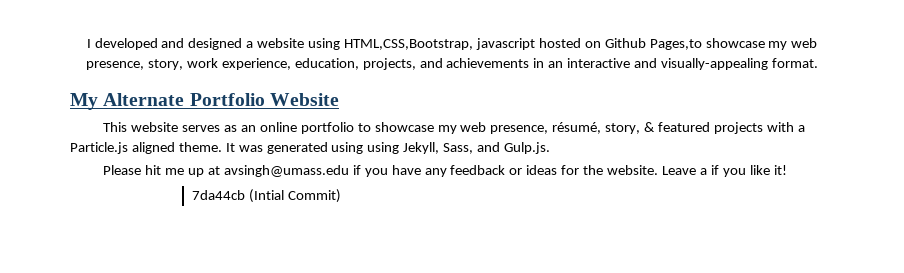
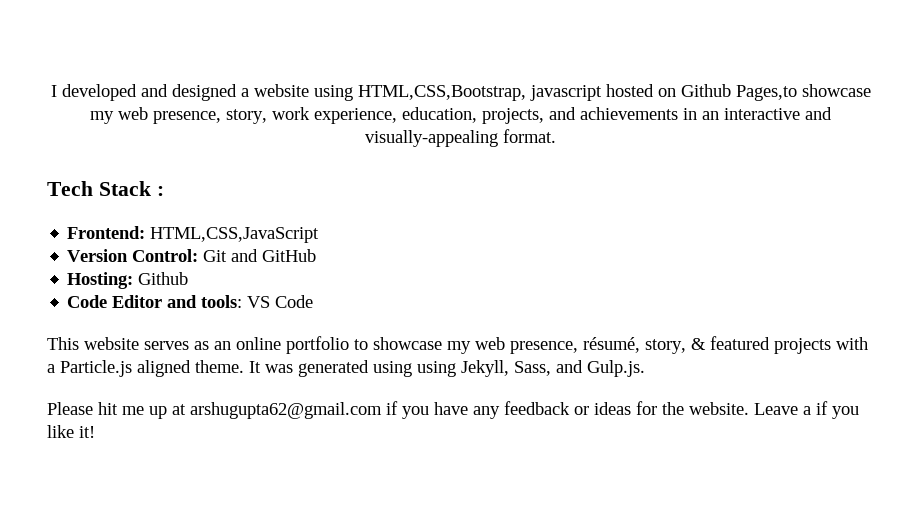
[70,93,339,110] My Alternate Portfolio Website -> [47,181,164,196] [67,226,320,243] [67,249,317,262] [67,272,189,289] [67,295,314,308] Tech Stack : // Frontend: HTML,CSS,JavaScript // Version Control: Git and GitHub // Hosting: Github // Code Editor and tools: VS Code
[223,165,349,177] avsingh@umass.edu -> [190,402,382,419] arshugupta62@gmail.com
[192,189,341,203] // 7da44cb (Intial Commit) -> (95, 432) none

